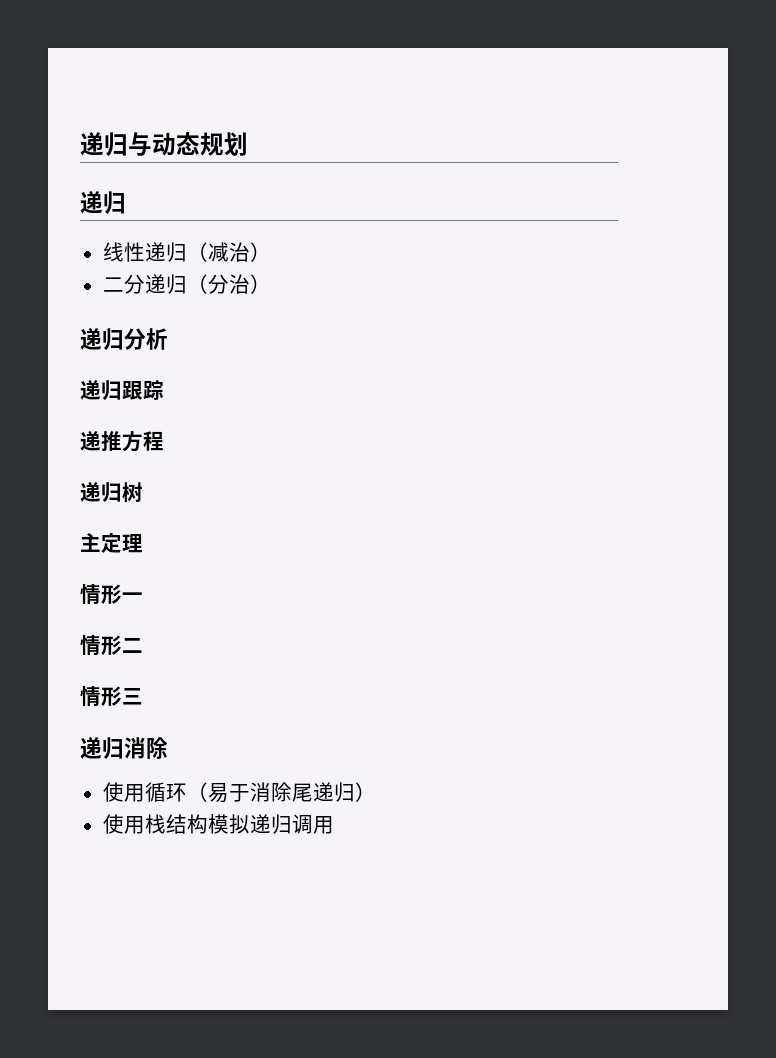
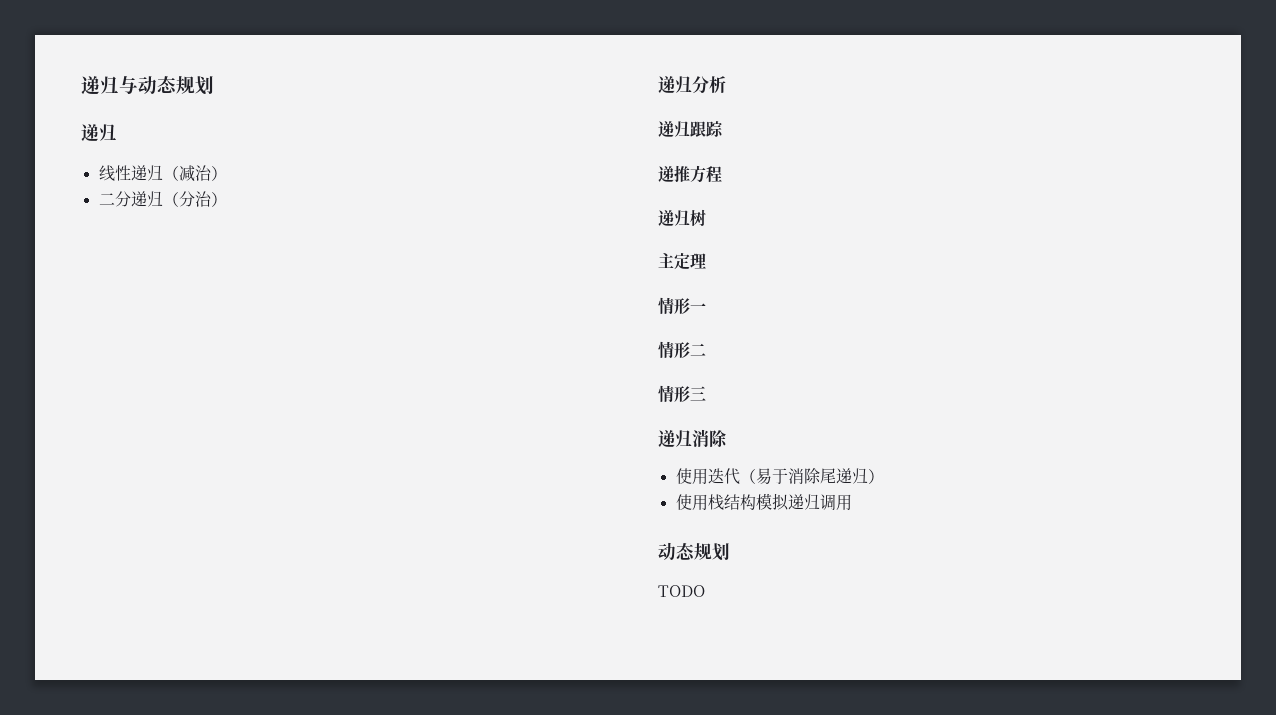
[144,782,187,802] 循环 -> [707,468,740,485] 迭代
(334, 825) none -> [658,542,730,561] [658,585,705,597] // 动态规划 // TODO

